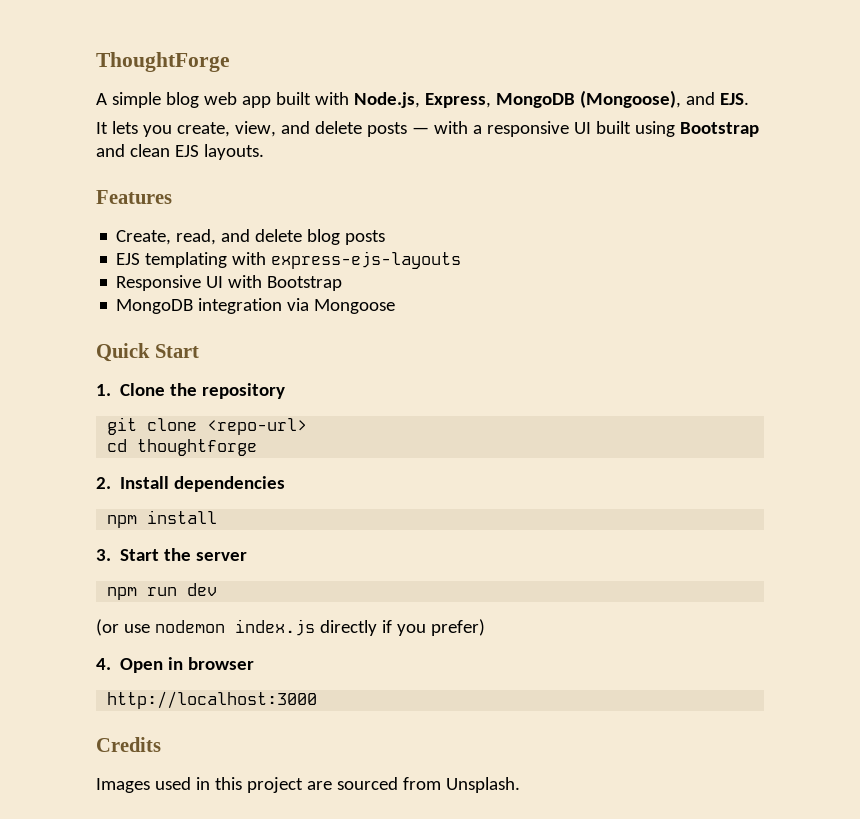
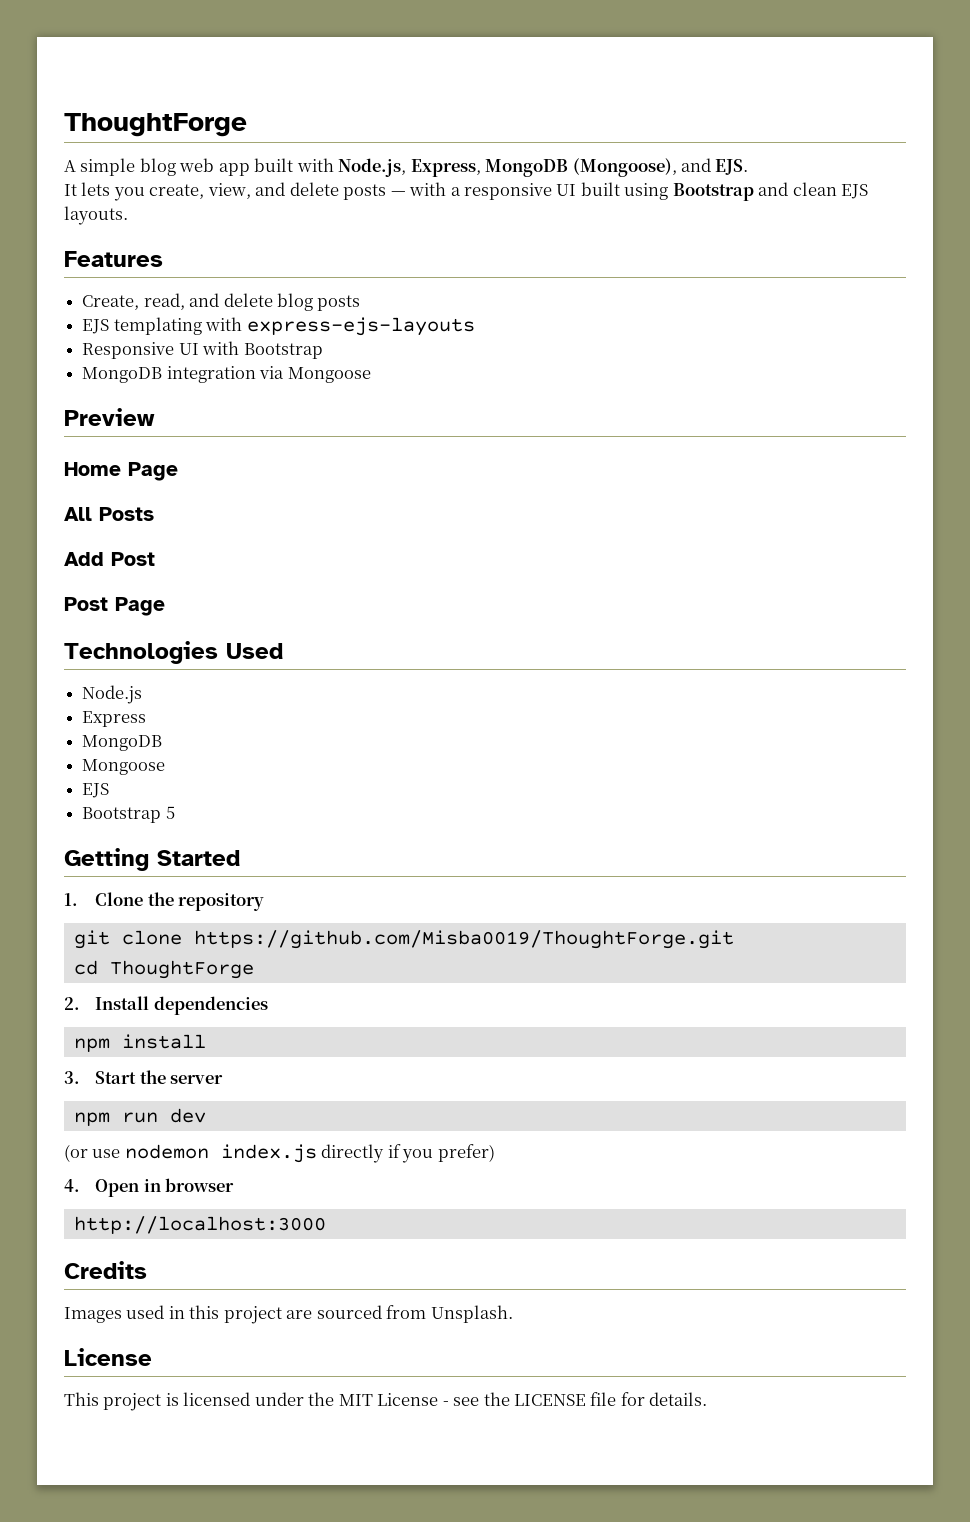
[96,343,199,362] Quick Start -> [64,408,155,426] [64,462,178,481] [64,507,154,521] [64,552,155,566] [64,597,165,616] [64,641,283,664] [82,685,143,704] [82,711,147,727] [82,735,163,751] [82,759,166,775] [82,783,110,798] [82,806,175,823] [64,848,240,871] Preview // Home Page // All Posts // Add Post // Post Page // Technologies Used // Node.js // Express // MongoDB // Mongoose // EJS // Bootstrap 5 // Getting Started
[207,418,308,435] <repo-url> -> [193,930,734,949] https://github.com/Misba0019/ThoughtForge.git
[137,439,258,456] thoughtforge -> [109,960,254,979] ThoughtForge
(520, 785) none -> [64,1348,152,1366] [64,1392,708,1411] // License // This project is licensed under the MIT License - see the LICENSE file for details.

